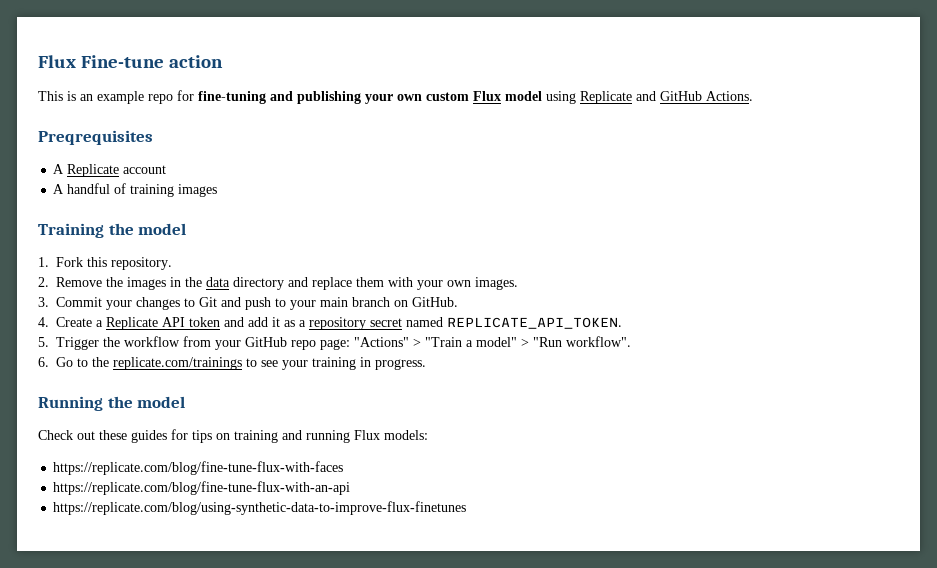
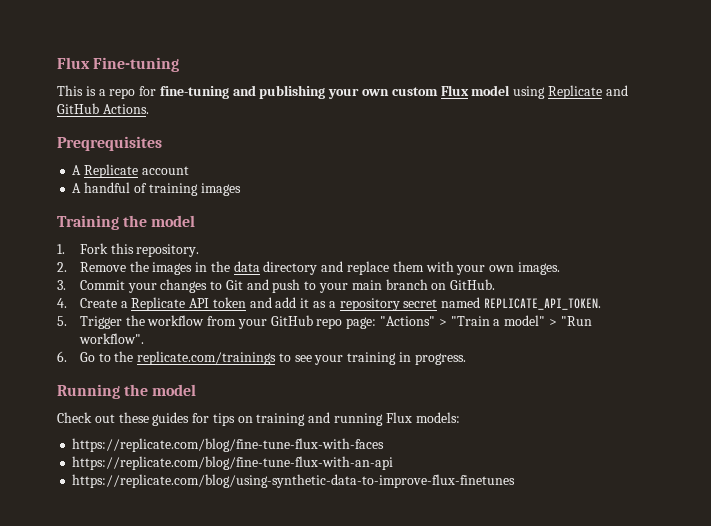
[38,55,224,68] Flux Fine-tune action -> [57,57,180,72] Flux Fine-tuning
[80,91,144,104] an example -> [98,89,106,96] a

